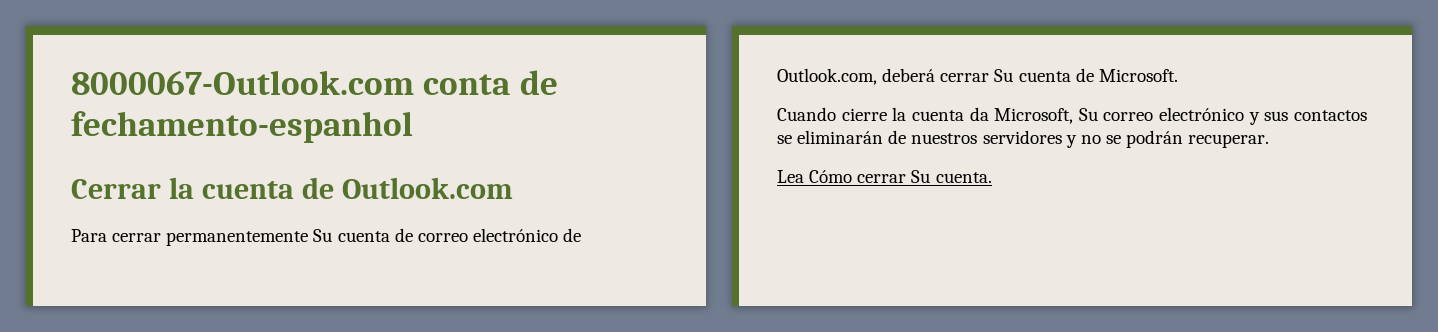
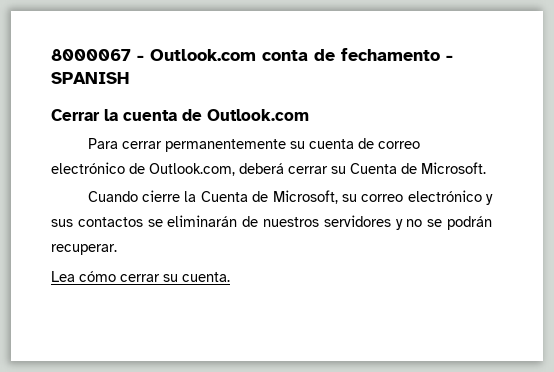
[71,70,558,95] [71,111,413,143] 8000067-Outlook.com conta de fechamento-espanhol -> [51,48,453,61] [51,72,129,84] 8000067 - Outlook.com conta de fechamento - SPANISH
[313,229,333,242] Su -> [289,141,305,149] su
[994,69,1071,82] Su cuenta -> [331,163,397,174] su Cuenta
[911,107,1098,124] cuenta da Microsoft, Su -> [200,190,357,204] Cuenta de Microsoft, su
[809,170,931,183] Cómo cerrar Su -> [79,271,178,282] cómo cerrar su

